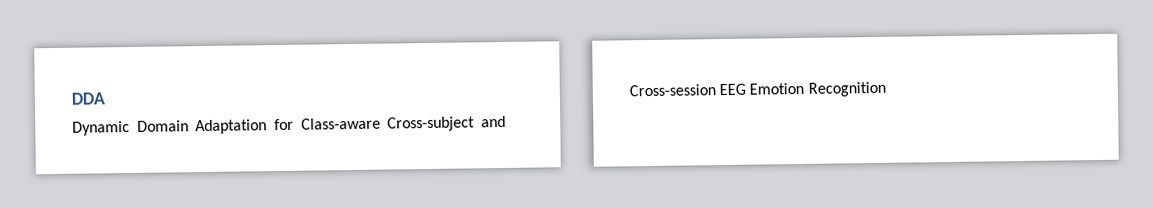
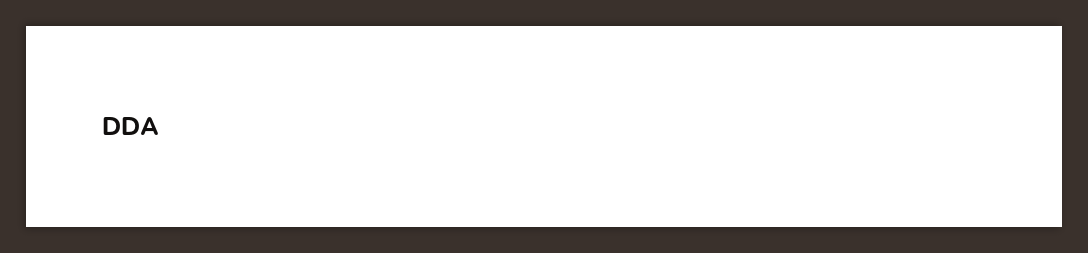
[72,115,506,136] [629,81,886,97] // Dynamic Domain Adaptation for Class-aware Cross-subject and Cross-session EEG Emotion Recognition -> (159, 126) none

